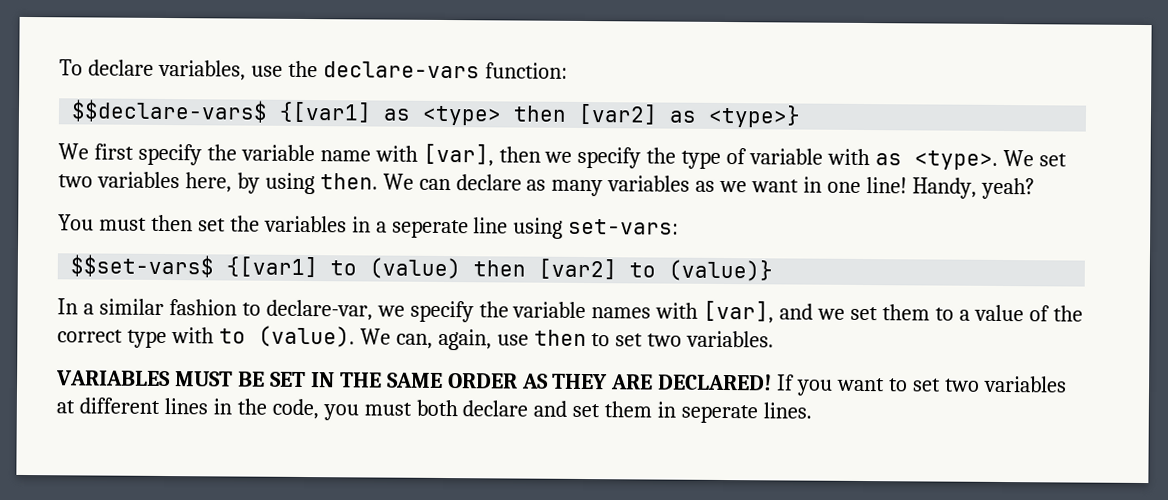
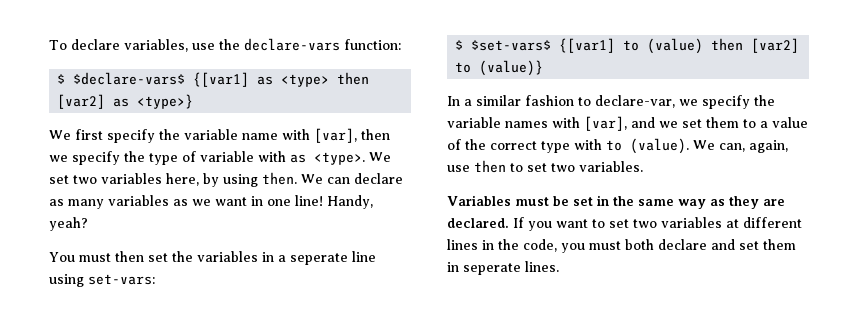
[71,99,269,123] $$declare-vars$ -> [57,72,186,85] $ $declare-vars$
[70,254,215,278] $$set-vars$ -> [455,40,552,51] $ $set-vars$
[56,370,773,391] VARIABLES MUST BE SET IN THE SAME ORDER AS THEY ARE DECLARED! -> [447,195,785,209] [447,218,509,228] Variables must be set in the same way as they are declared.

